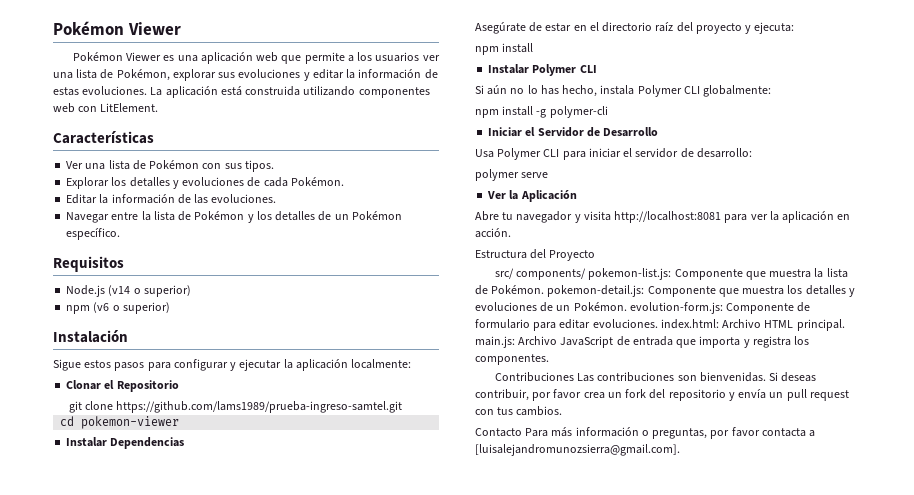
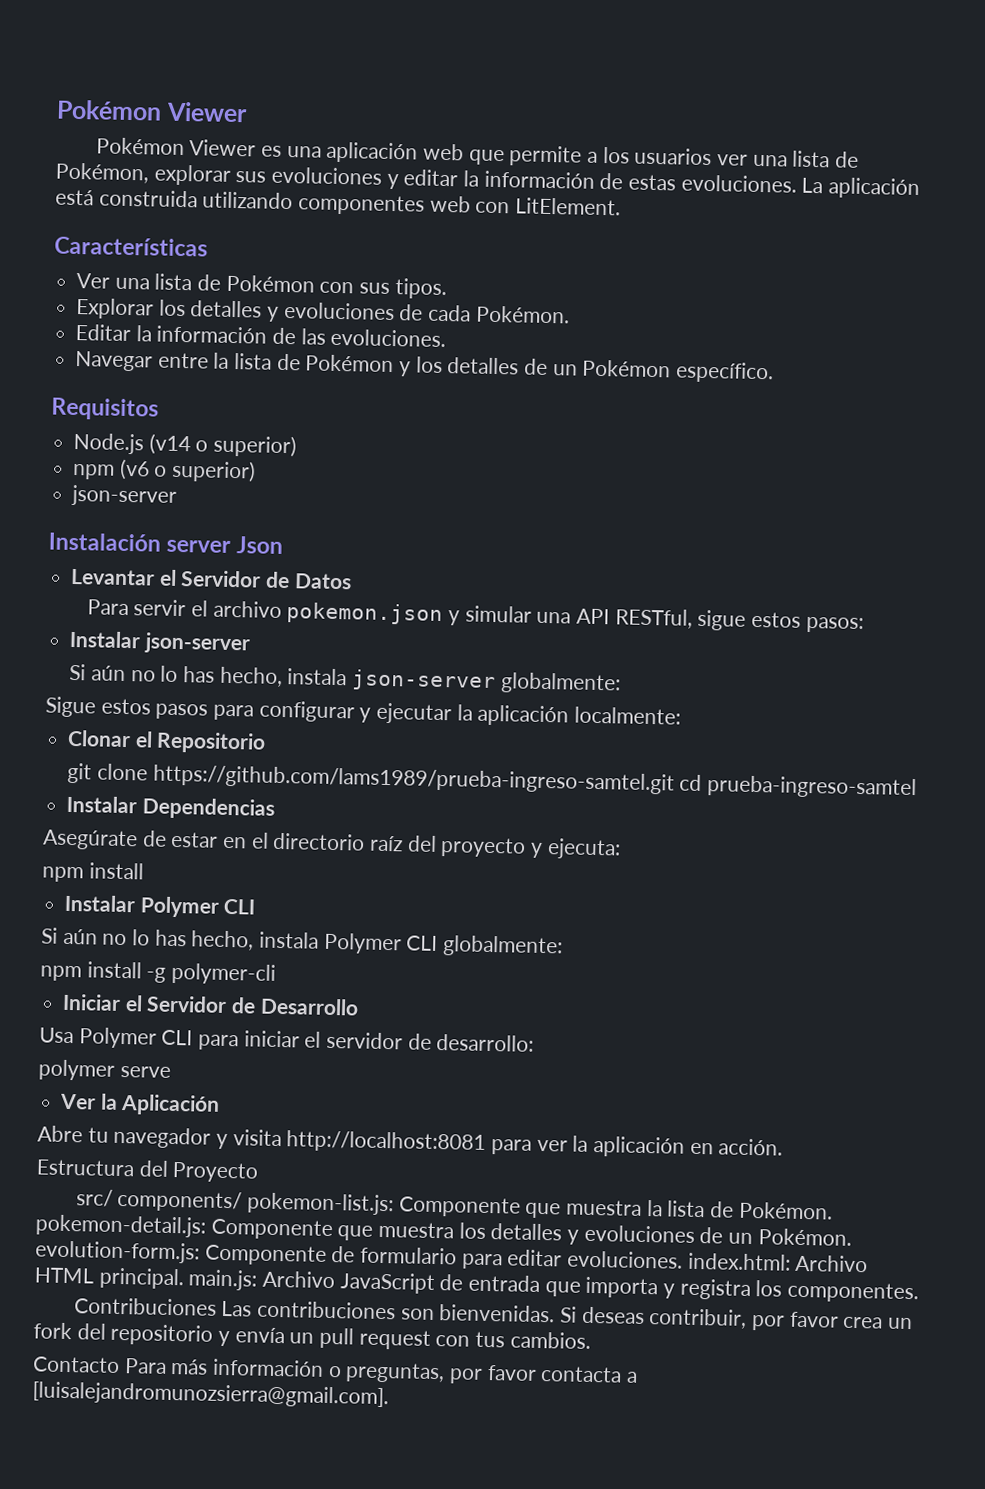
(170, 308) none -> [71,484,178,507] // json-server
(128, 336) none -> [166,536,284,554] [70,568,352,590] [86,599,864,634] [69,630,251,655] [69,663,621,695] server Json // Levantar el Servidor de Datos // Para servir el archivo pokemon.json y simular una API RESTful, sigue estos pasos: // Instalar json-server // Si aún no lo has hecho, instala json-server globalmente:
[60,416,180,429] // cd pokemon-viewer -> [679,774,918,800] cd prueba-ingreso-samtel

